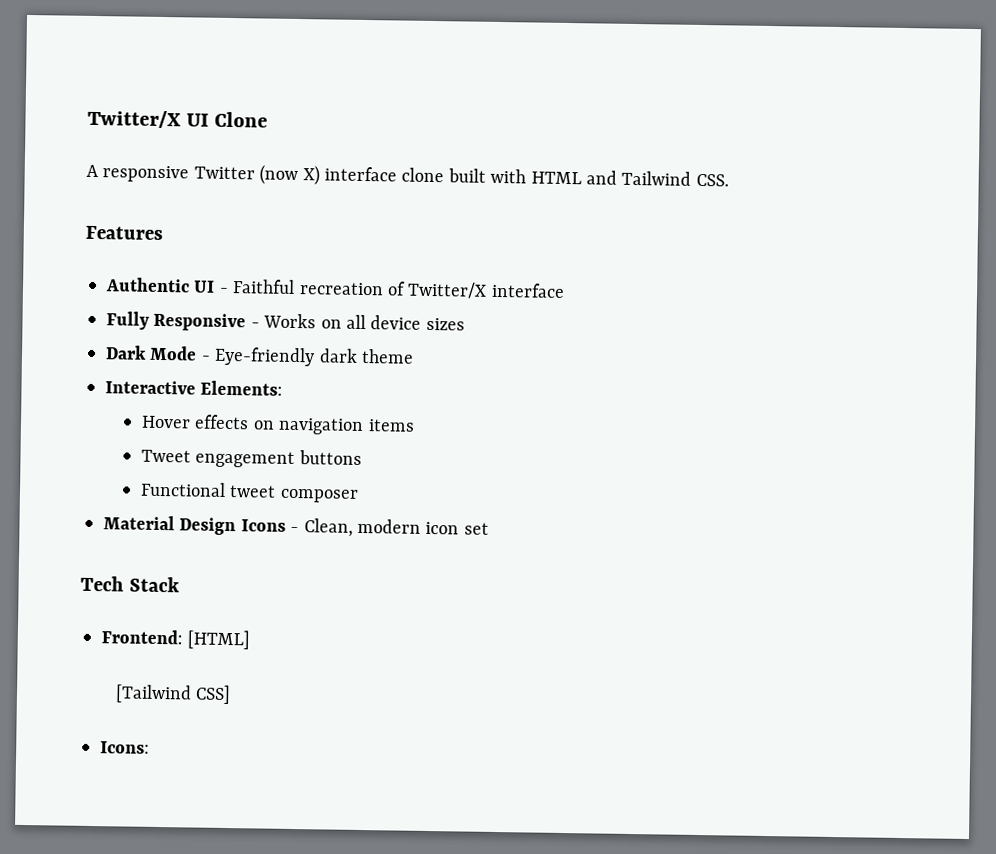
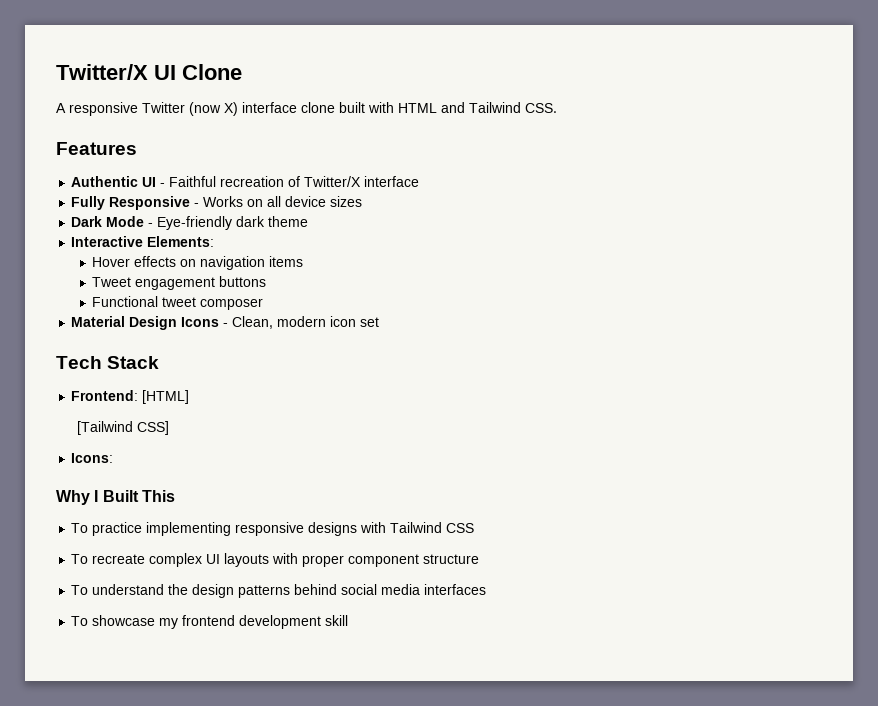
(150, 747) none -> [56,490,175,505] [71,522,475,536] [71,553,480,567] [71,584,487,598] [71,615,349,629] // Why I Built This // To practice implementing responsive designs with Tailwind CSS // To recreate complex UI layouts with proper component structure // To understand the design patterns behind social media interfaces // To showcase my frontend development skill

